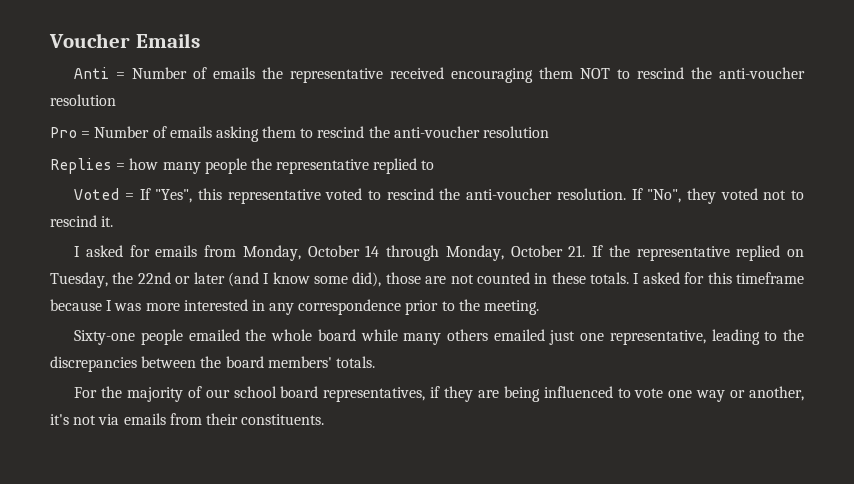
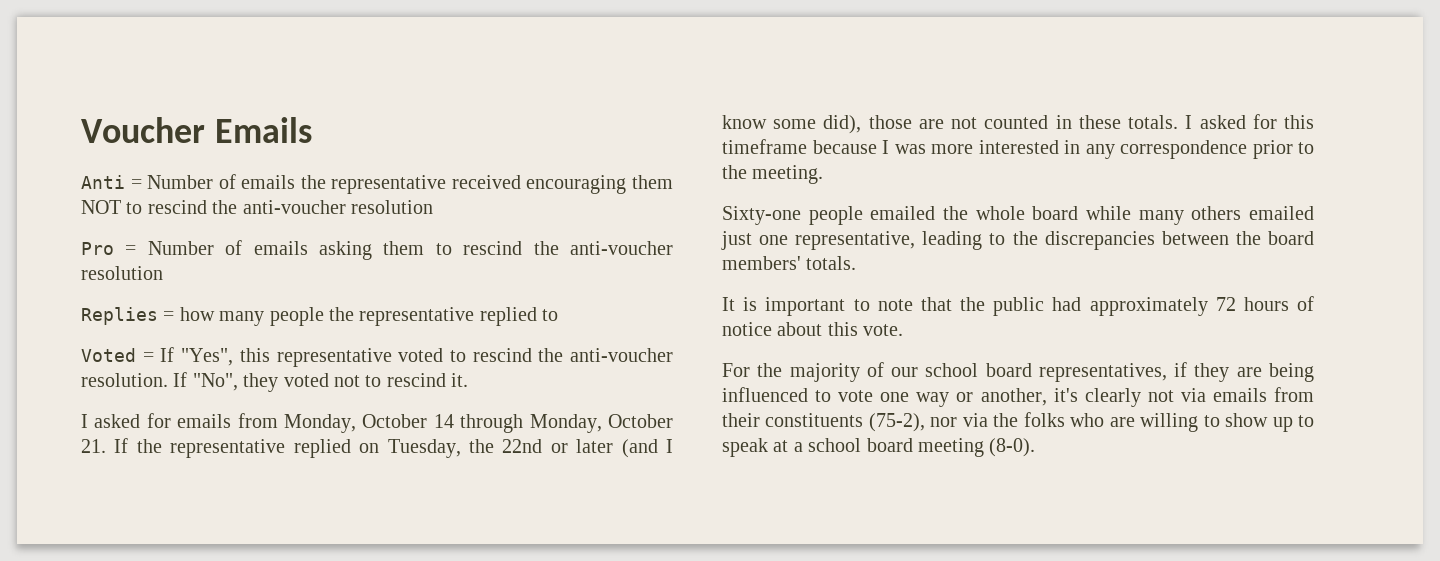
(375, 362) none -> [722,296,1314,316] [722,322,904,336] // It is important to note that the public had approximately 72 hours of notice about this vote.
(69, 419) none -> [1084,388,1141,407] clearly
[241,414,325,425] constituents. -> [765,412,1314,432] [722,438,1036,457] constituents (75-2), nor via the folks who are willing to show up to speak at a school board meeting (8-0).

